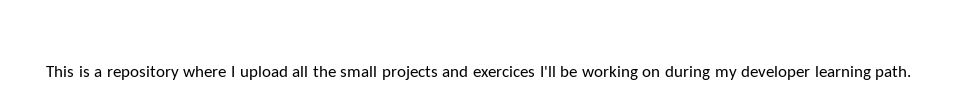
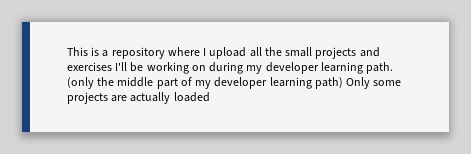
[473,66,536,77] exercices -> [67,62,112,71] exercises
(912, 73) none -> [67,77,402,89] [67,92,210,104] (only the middle part of my developer learning path) Only some projects are actually loaded

